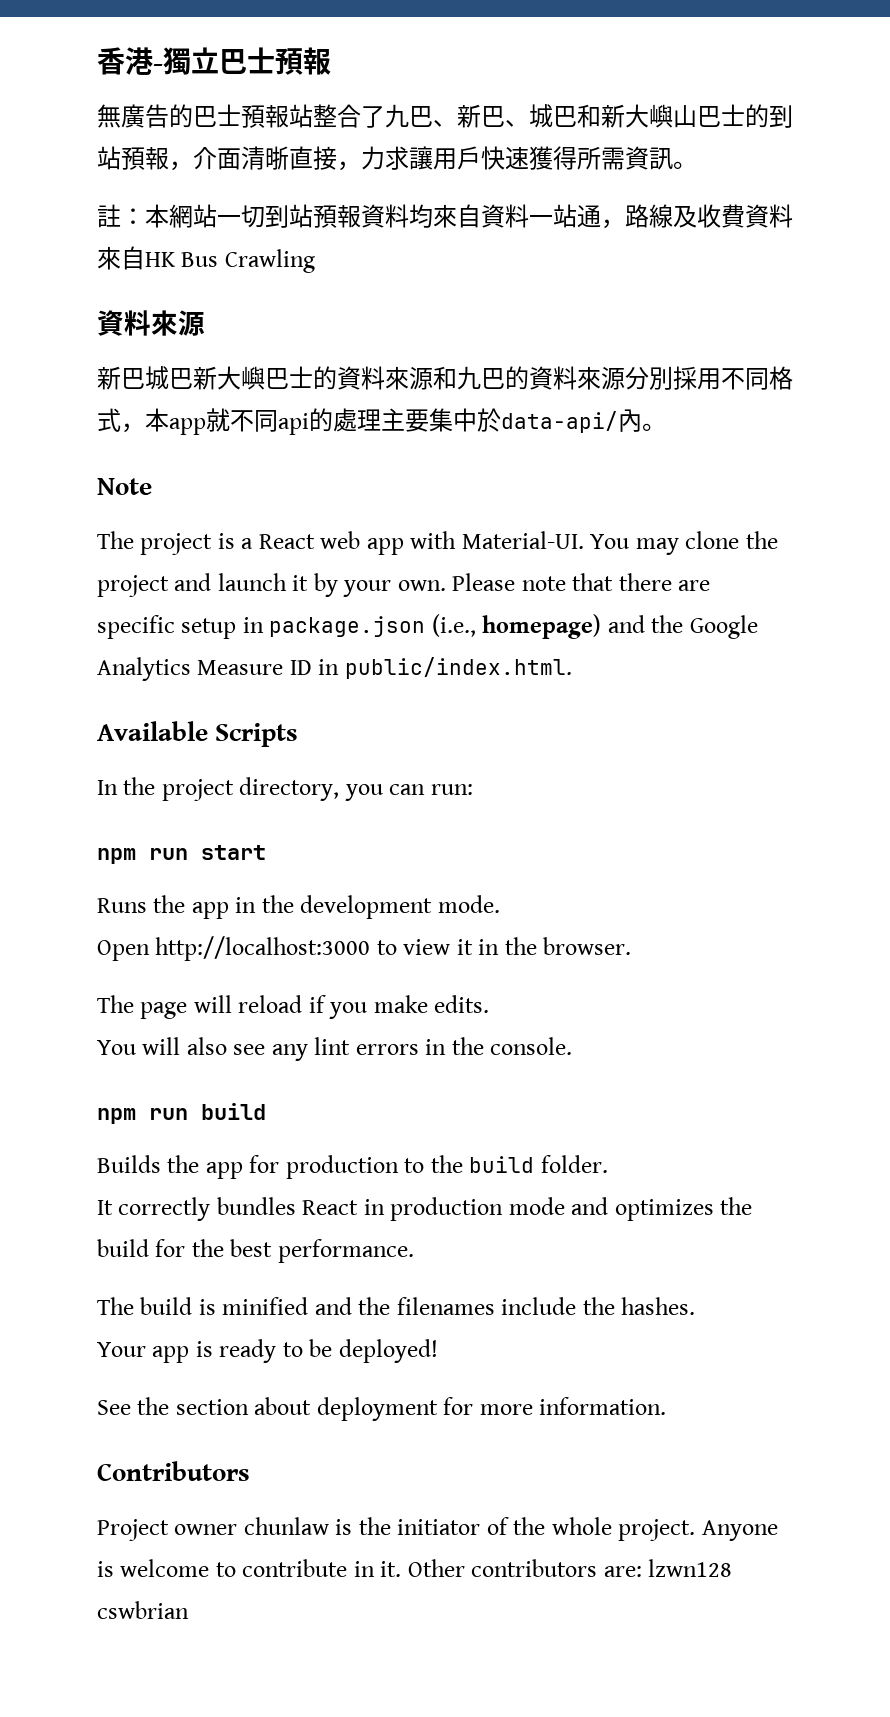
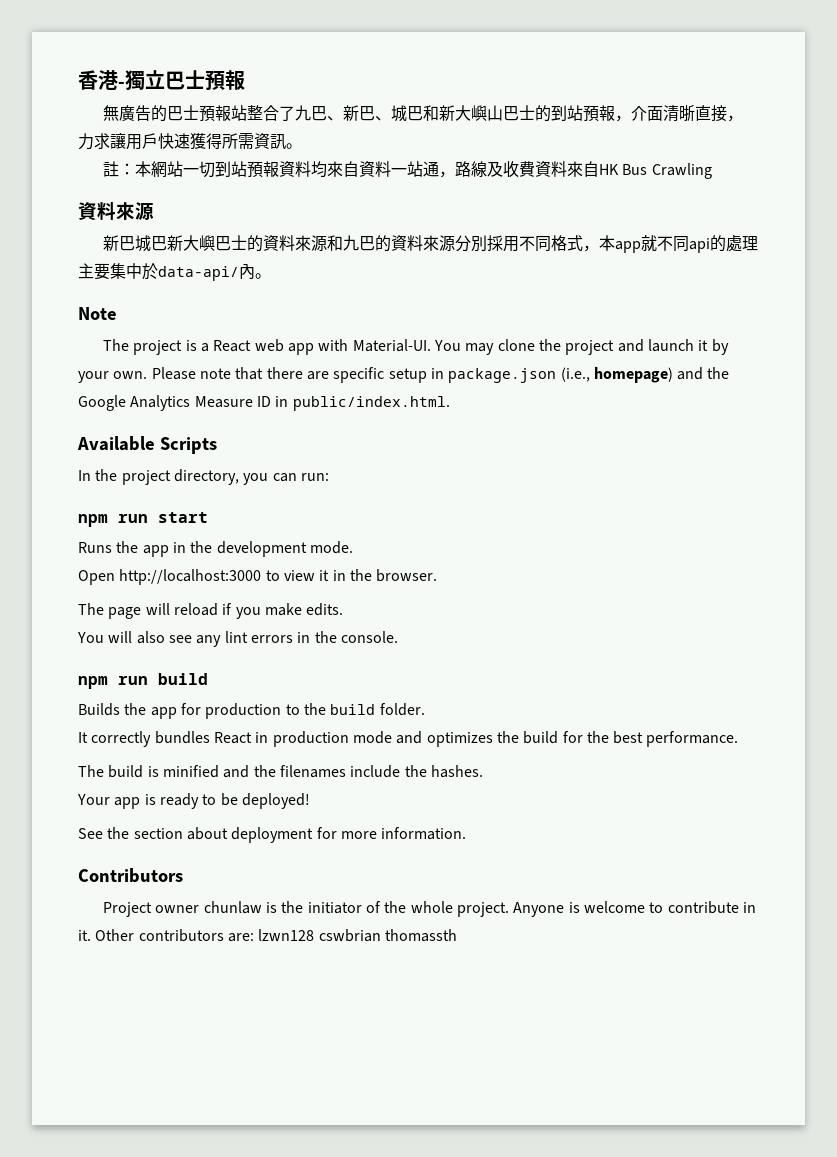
(189, 1610) none -> [384,929,457,942] thomassth

